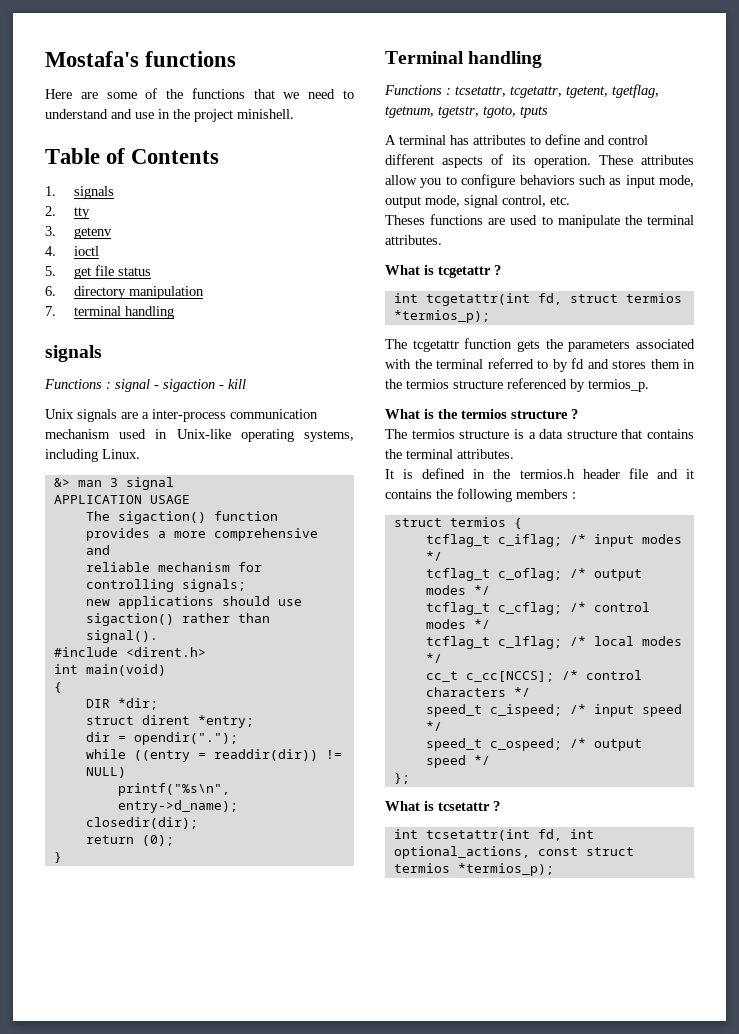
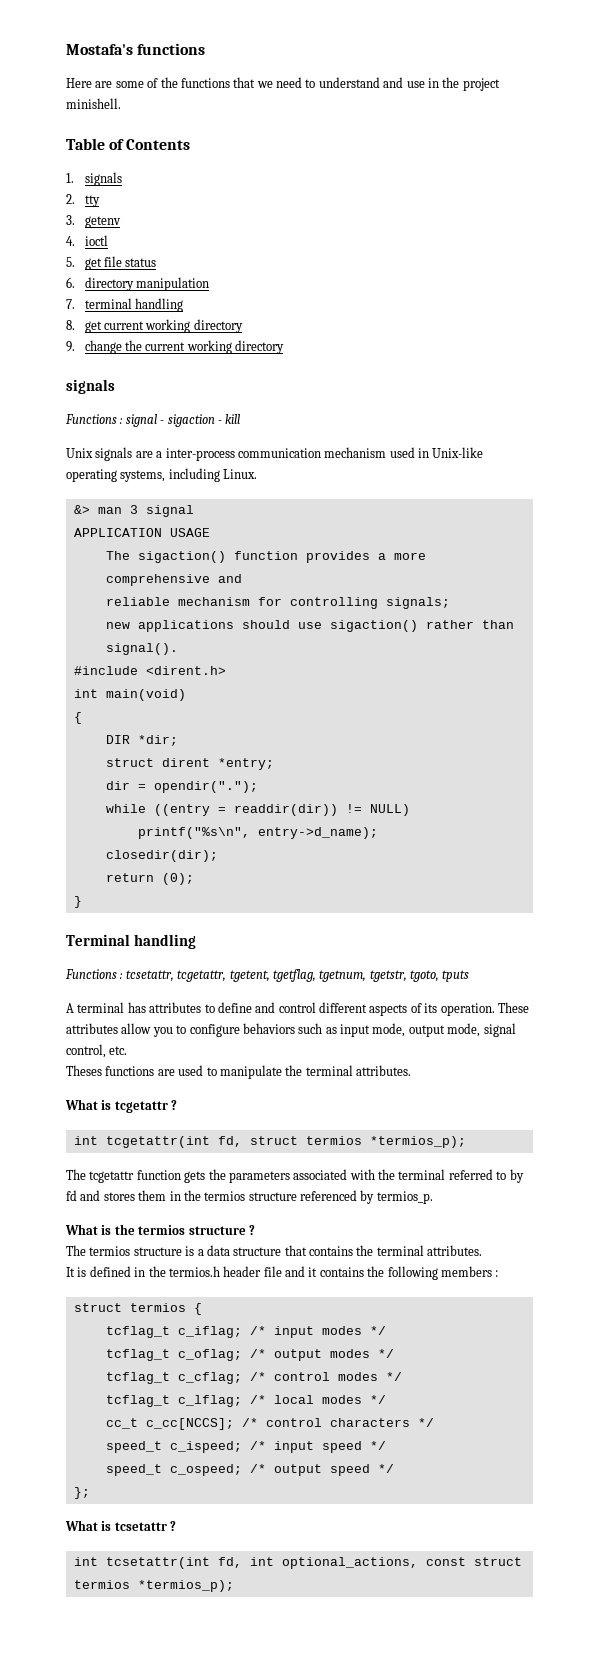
(174, 312) none -> [66,319,243,333] [66,340,285,354] // 8. get current working directory // 9. change the current working directory

